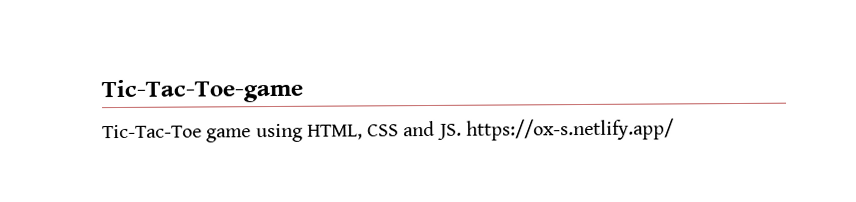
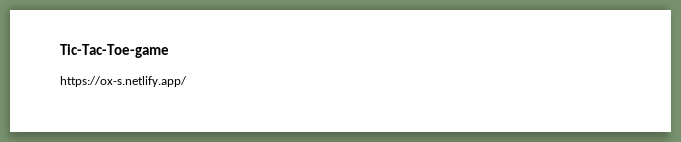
[102,120,462,143] Tic-Tac-Toe game using HTML, CSS and JS. -> (169, 51) none

